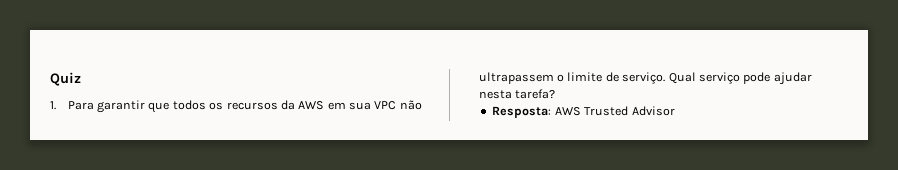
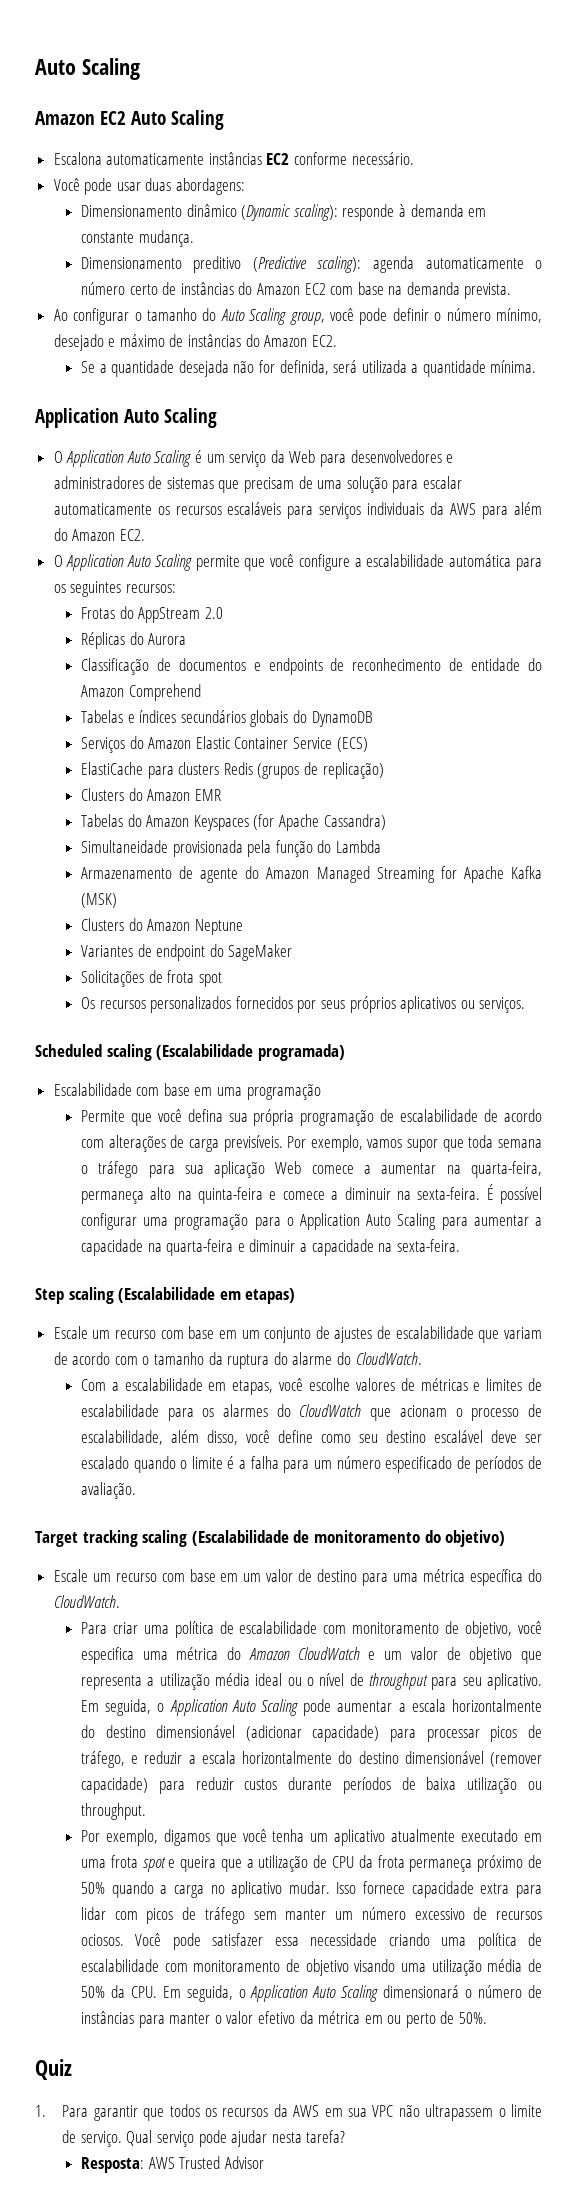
(50, 79) none -> [35,58,140,80] [35,110,225,130] [53,152,414,165] [53,178,246,195] [80,204,487,221] [80,230,194,247] [80,256,542,273] [80,282,512,299] [53,308,542,325] [53,334,337,351] [80,360,537,377] [35,408,218,428] [53,450,454,467] [53,476,463,493] [53,502,542,519] [53,528,145,541] [53,554,542,571] [53,581,176,597] [80,606,223,623] [80,632,187,649] [80,658,542,675] [80,684,201,701] [80,710,373,727] [80,736,368,753] [80,762,384,779] [80,788,221,801] [80,814,386,831] [80,840,381,857] [80,866,542,883] [80,893,117,908] [80,918,243,935] [80,944,293,961] [80,970,222,987] [80,996,526,1013] [35,1044,345,1061] [53,1083,321,1100] [80,1109,542,1126] [80,1135,543,1152] [80,1161,542,1178] [80,1184,542,1204] [80,1213,543,1230] [80,1239,460,1256] [35,1287,296,1304] [53,1326,542,1343] [53,1352,422,1369] [80,1378,542,1395] [80,1404,542,1421] [80,1430,542,1445] [80,1456,543,1473] [80,1482,136,1499] [35,1530,506,1547] [53,1569,542,1586] [53,1595,120,1608] [80,1621,542,1638] [80,1647,542,1664] [80,1673,542,1690] [80,1699,542,1716] [80,1725,542,1742] [80,1751,543,1768] [80,1777,542,1794] [80,1803,146,1820] [80,1829,542,1846] [80,1855,543,1872] [80,1881,542,1898] [80,1907,542,1924] [80,1933,543,1950] [80,1959,543,1976] [80,1985,543,2002] [80,2011,488,2028] Auto Scaling // Amazon EC2 Auto Scaling // Escalona automaticamente instâncias EC2 conforme necessário. // Você pode usar duas abordagens: // Dimensionamento dinâmico (Dynamic scaling): responde à demanda em constante mudança. // Dimensionamento preditivo (Predictive scaling): agenda automaticamente o número certo de instâncias do Amazon EC2 com base na demanda prevista. // Ao configurar o tamanho do Auto Scaling group, você pode definir o número mínimo, desejado e máximo de instâncias do Amazon EC2. // Se a quantidade desejada não for definida, será utilizada a quantidade mínima. // Application Auto Scaling // O Application Auto Scaling é um serviço da Web para desenvolvedores e administradores de sistemas que precisam de uma solução para escalar automaticamente os recursos escaláveis para serviços individuais da AWS para além do Amazon EC2. // O Application Auto Scaling permite que você configure a escalabilidade automática para os seguintes recursos: // Frotas do AppStream 2.0 // Réplicas do Aurora // Classificação de documentos e endpoints de reconhecimento de entidade do Amazon Comprehend // Tabelas e índices secundários globais do DynamoDB // Serviços do Amazon Elastic Container Service (ECS) // ElastiCache para clusters Redis (grupos de replicação) // Clusters do Amazon EMR // Tabelas do Amazon Keyspaces (for Apache Cassandra) // Simultaneidade provisionada pela função do Lambda // Armazenamento de agente do Amazon Managed Streaming for Apache Kafka (MSK) // Clusters do Amazon Neptune // Variantes de endpoint do SageMaker // Solicitações de frota spot // Os recursos personalizados fornecidos por seus próprios aplicativos ou serviços. // Scheduled scaling (Escalabilidade programada) // Escalabilidade com base em uma programação // Permite que você defina sua própria programação de escalabilidade de acordo com alterações de carga previsíveis. Por exemplo, vamos supor que toda semana o tráfego para sua aplicação Web comece a aumentar na quarta-feira, permaneça alto na quinta-feira e comece a diminuir na sexta-feira. É possível configurar uma programação para o Application Auto Scaling para aumentar a capacidade na quarta-feira e diminuir a capacidade na sexta-feira. // Step scaling (Escalabilidade em etapas) // Escale um recurso com base em um conjunto de ajustes de escalabilidade que variam de acordo com o tamanho da ruptura do alarme do CloudWatch. // Com a escalabilidade em etapas, você escolhe valores de métricas e limites de escalabilidade para os alarmes do CloudWatch que acionam o processo de escalabilidade, além disso, você define como seu destino escalável deve ser escalado quando o limite é a falha para um número especificado de períodos de avaliação. // Target tracking scaling (Escalabilidade de monitoramento do objetivo) // Escale um recurso com base em um valor de destino para uma métrica específica do CloudWatch. // Para criar uma política de escalabilidade com monitoramento de objetivo, você especifica uma métrica do Amazon CloudWatch e um valor de objetivo que representa a utilização média ideal ou o nível de throughput para seu aplicativo. Em seguida, o Application Auto Scaling pode aumentar a escala horizontalmente do destino dimensionável (adicionar capacidade) para processar picos de tráfego, e reduzir a escala horizontalmente do destino dimensionável (remover capacidade) para reduzir custos durante períodos de baixa utilização ou throughput. // Por exemplo, digamos que você tenha um aplicativo atualmente executado em uma frota spot e queira que a utilização de CPU da frota permaneça próximo de 50% quando a carga no aplicativo mudar. Isso fornece capacidade extra para lidar com picos de tráfego sem manter um número excessivo de recursos ociosos. Você pode satisfazer essa necessidade criando uma política de escalabilidade com monitoramento de objetivo visando uma utilização média de 50% da CPU. Em seguida, o Application Auto Scaling dimensionará o número de instâncias para manter o valor efetivo da métrica em ou perto de 50%. //

